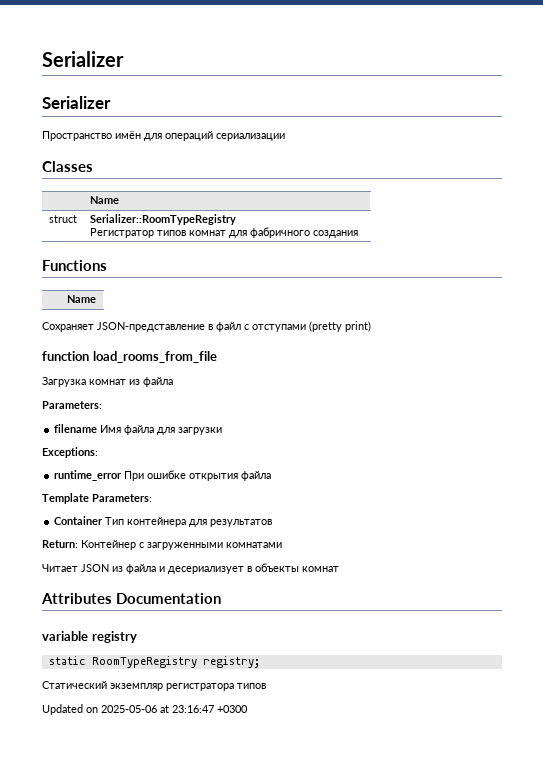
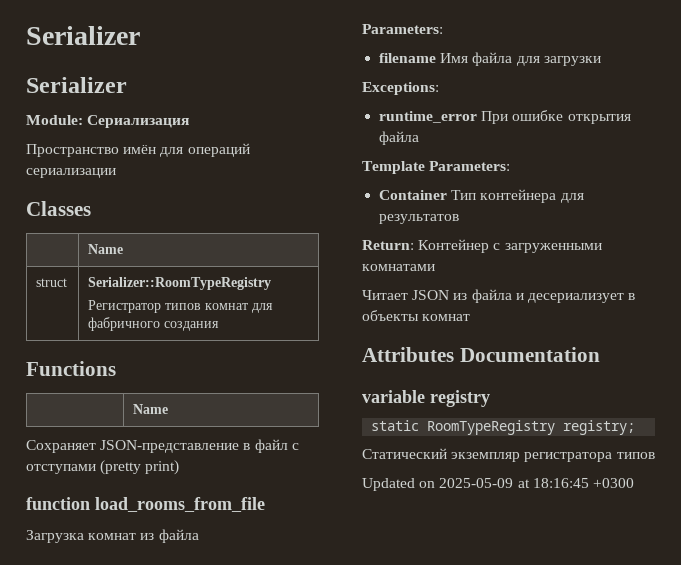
(111, 102) none -> [26,115,190,128] // Module: Сериализация
[101,705,214,713] 2025-05-06 at 23:16:47 -> [439,478,589,488] 2025-05-09 at 18:16:45

